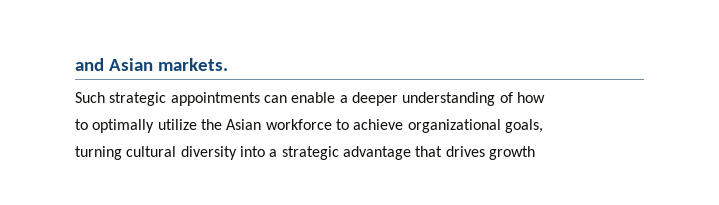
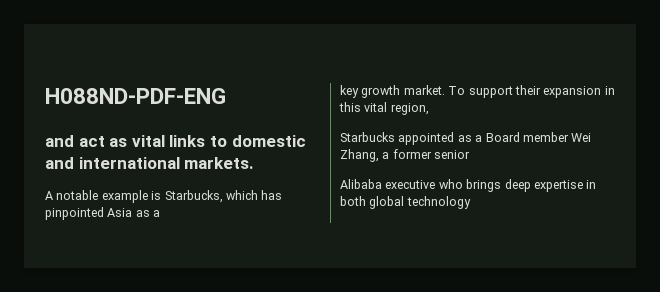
[75,58,228,71] [75,92,545,106] [75,119,543,133] [75,146,535,160] and Asian markets. // Such strategic appointments can enable a deeper understanding of how // to optimally utilize the Asian workforce to achieve organizational goals, // turning cultural diversity into a strategic advantage that drives growth -> [45,88,226,104] [45,135,306,147] [45,157,255,169] [45,190,283,203] [45,207,161,220] [340,85,615,98] [339,102,429,115] [340,132,592,145] [340,149,471,162] [340,179,597,192] [340,196,471,209] H088ND-PDF-ENG // and act as vital links to domestic and international markets. // A notable example is Starbucks, which has pinpointed Asia as a // key growth market. To support their expansion in this vital region, // Starbucks appointed as a Board member Wei Zhang, a former senior // Alibaba executive who brings deep expertise in both global technology

